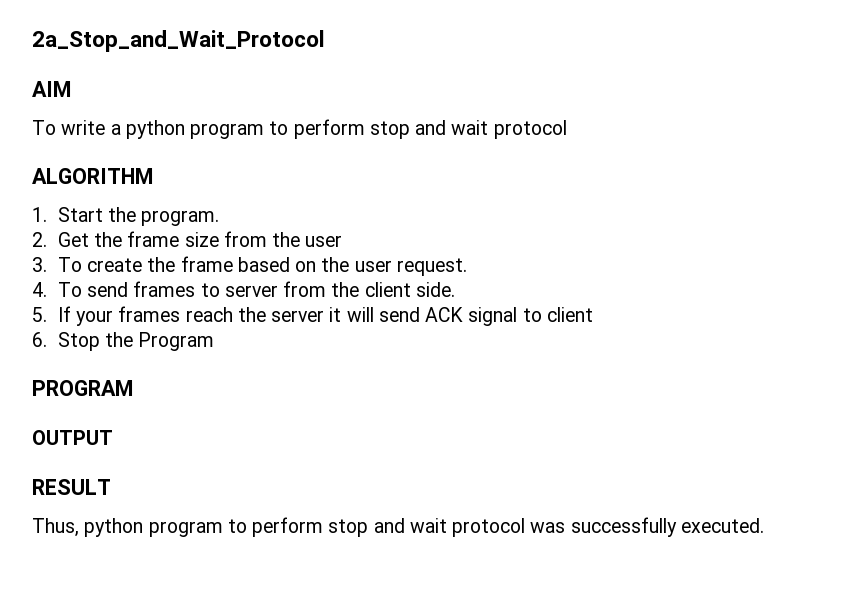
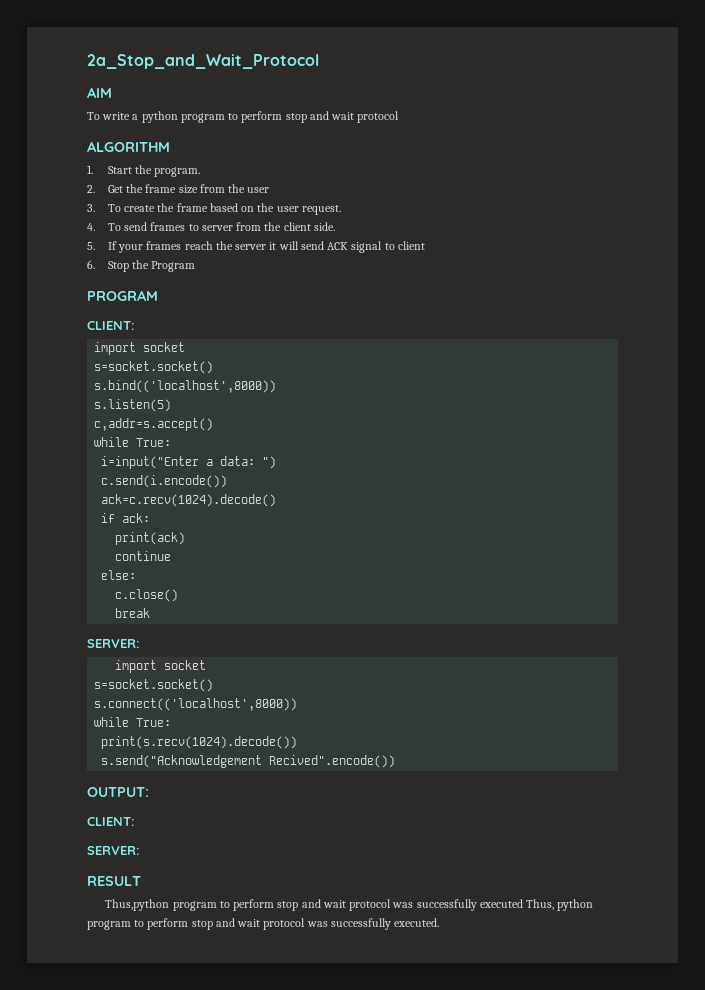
[32,430,113,445] [32,479,111,495] OUTPUT // RESULT // -> [87,321,135,330] [94,342,186,355] [94,361,214,374] [94,380,277,393] [94,399,172,412] [94,418,214,431] [94,437,172,447] [101,456,277,469] [101,475,228,488] [101,494,277,507] [101,513,151,523] [115,532,186,545] [115,551,172,561] [101,570,137,580] [115,589,179,602] [115,608,151,618] [87,639,140,648] [115,660,207,673] [94,679,214,692] [94,698,298,711] [94,717,172,727] [101,736,298,749] [101,755,396,768] [87,787,149,797] [87,817,135,826] [87,846,140,855] [87,876,141,886] [105,899,523,911] CLIENT: // import socket // s=socket.socket() // s.bind(('localhost',8000)) // s.listen(5) // c,addr=s.accept() // while True: // i=input("Enter a data: ") // c.send(i.encode()) // ack=c.recv(1024).decode() // if ack: // print(ack) // continue // else: // c.close() // break // SERVER: // import socket // s=socket.socket() // s.connect(('localhost',8000)) // while True: // print(s.recv(1024).decode()) // s.send("Acknowledgement Recived".encode()) // OUTPUT: // CLIENT: // SERVER: // RESULT // Thus,python program to perform stop and wait protocol was successfully executed

